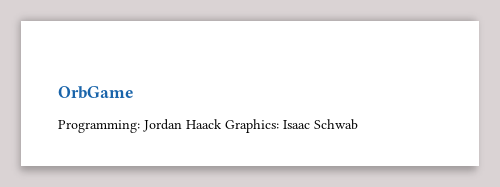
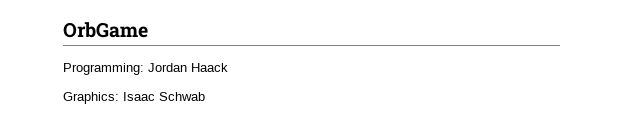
(222, 124) none -> (228, 67) //

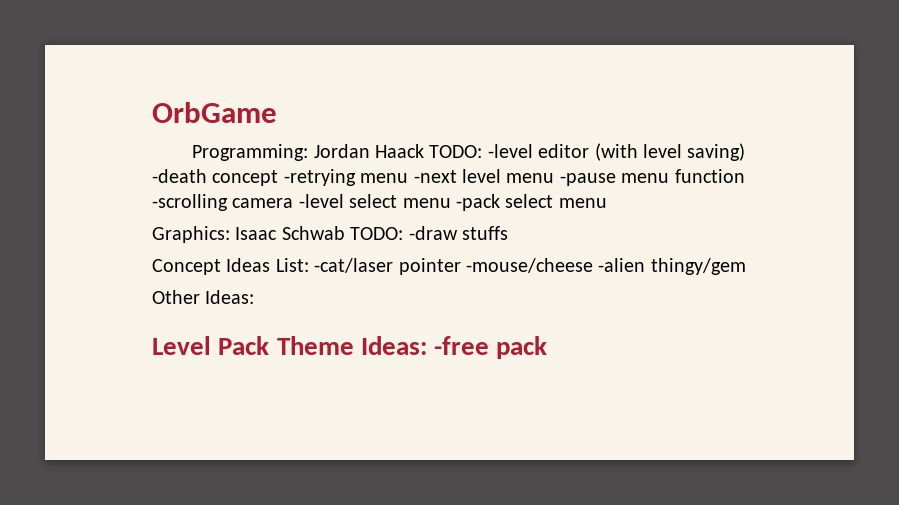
[63,92,205,104] // Graphics: Isaac Schwab -> [429,143,746,161] [152,169,745,186] [152,194,607,211] [152,226,508,243] [152,258,746,275] [152,290,255,304] [152,336,548,359] TODO: -level editor (with level saving) -death concept -retrying menu -next level menu -pause menu function -scrolling camera -level select menu -pack select menu // Graphics: Isaac Schwab TODO: -draw stuffs // Concept Ideas List: -cat/laser pointer -mouse/cheese -alien thingy/gem // Other Ideas: // Level Pack Theme Ideas: -free pack

